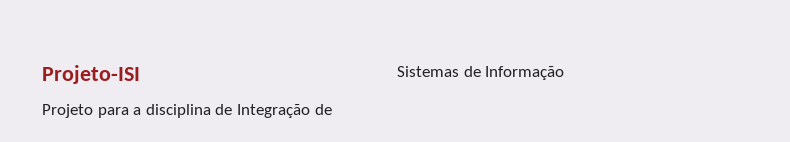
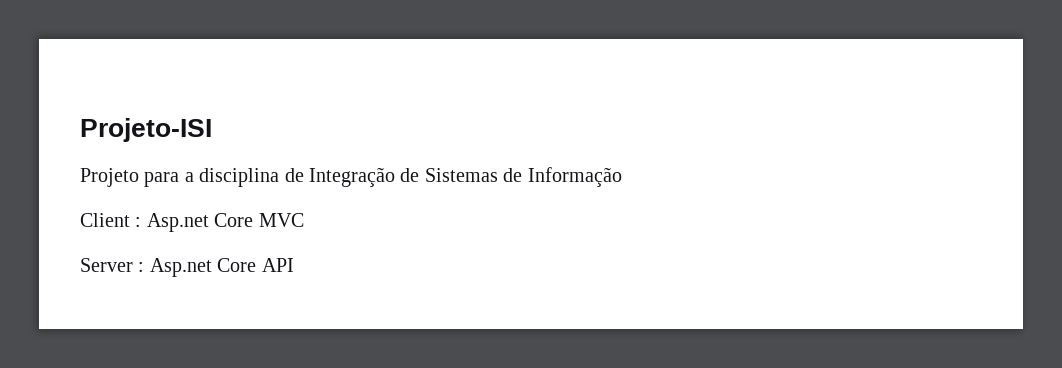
(565, 73) none -> [80,213,304,232] [80,258,294,277] // Client : Asp.net Core MVC // Server : Asp.net Core API

